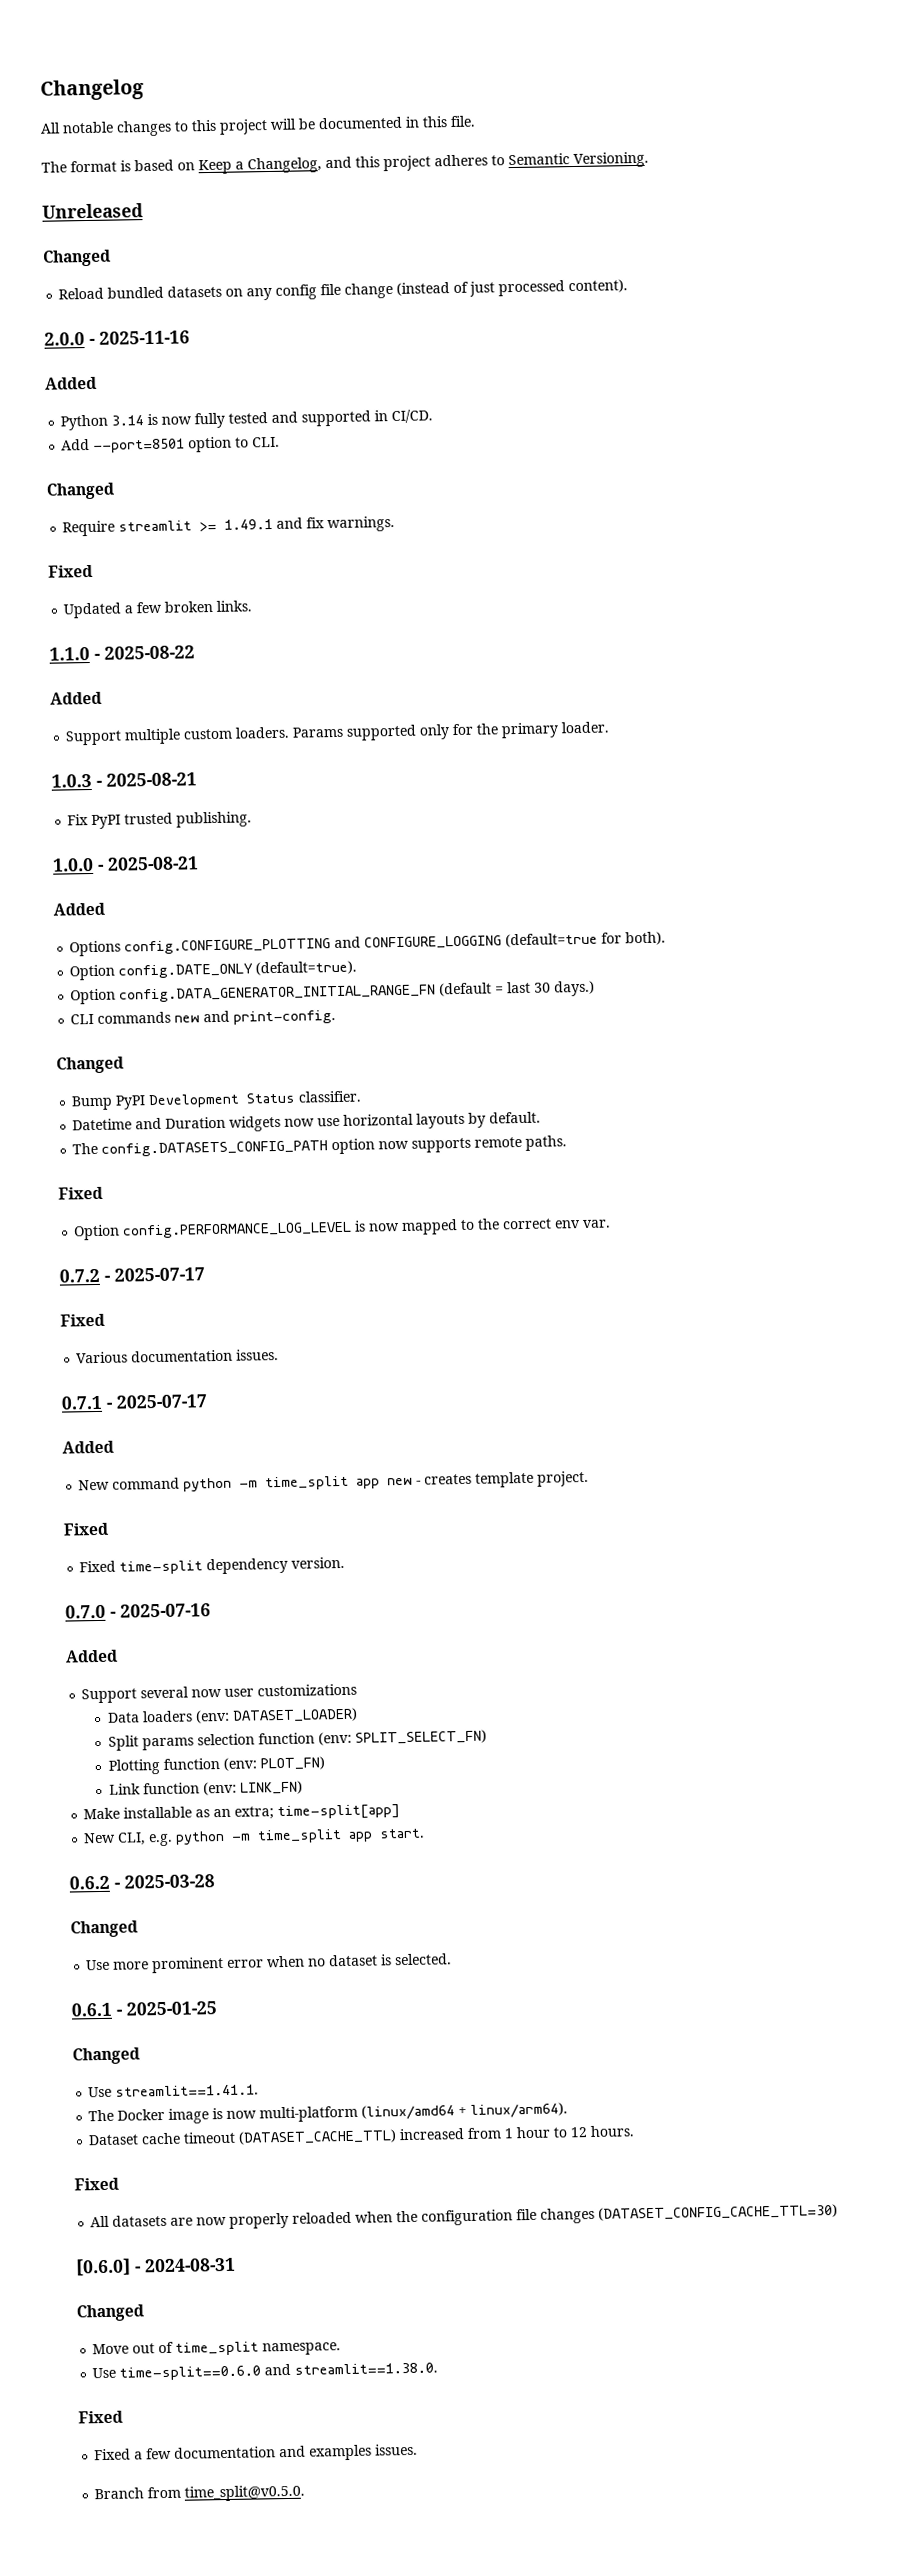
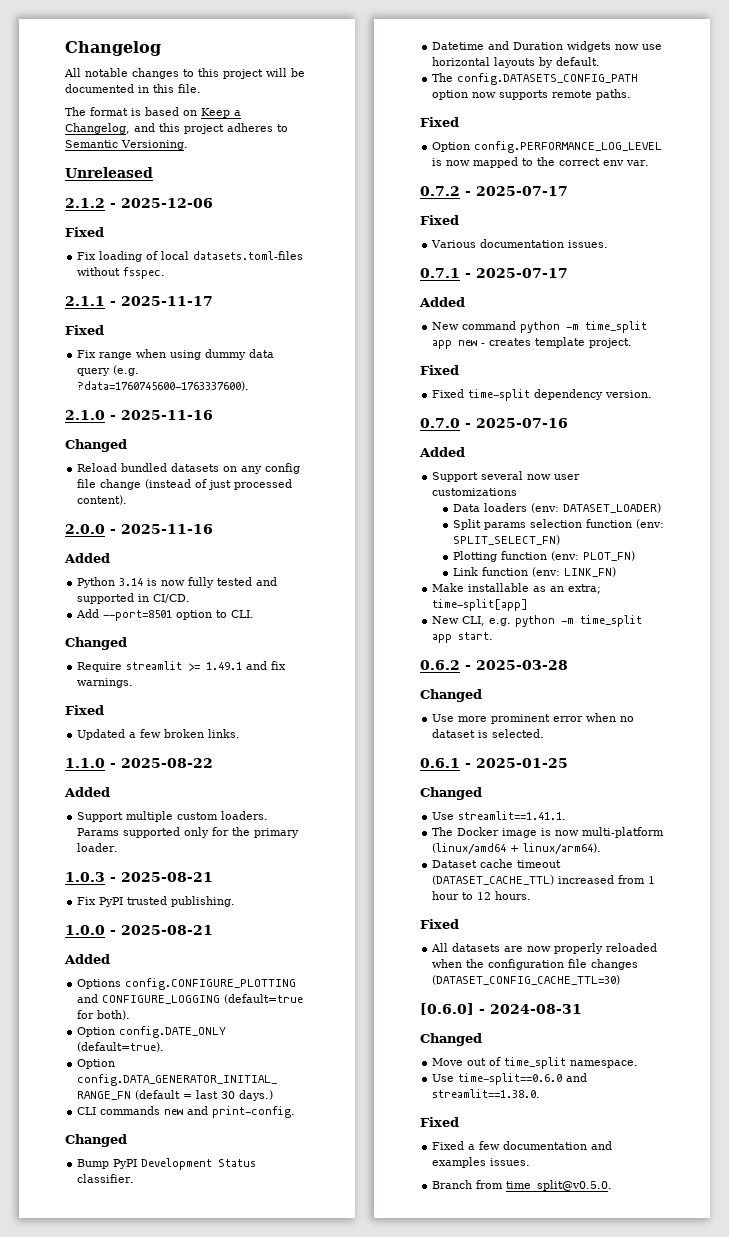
(144, 211) none -> [65,198,213,208] [65,227,104,237] [77,251,304,262] [77,267,166,279] [65,296,213,306] [65,325,104,335] [77,349,275,360] [77,365,140,376] [77,381,250,391] [65,410,213,420] // 2.1.2 - 2025-12-06 // Fixed // Fix loading of local datasets.toml-files without fsspec. // 2.1.1 - 2025-11-17 // Fixed // Fix range when using dummy data query (e.g. ?data=1760745600-1763337600). // 2.1.0 - 2025-11-16

